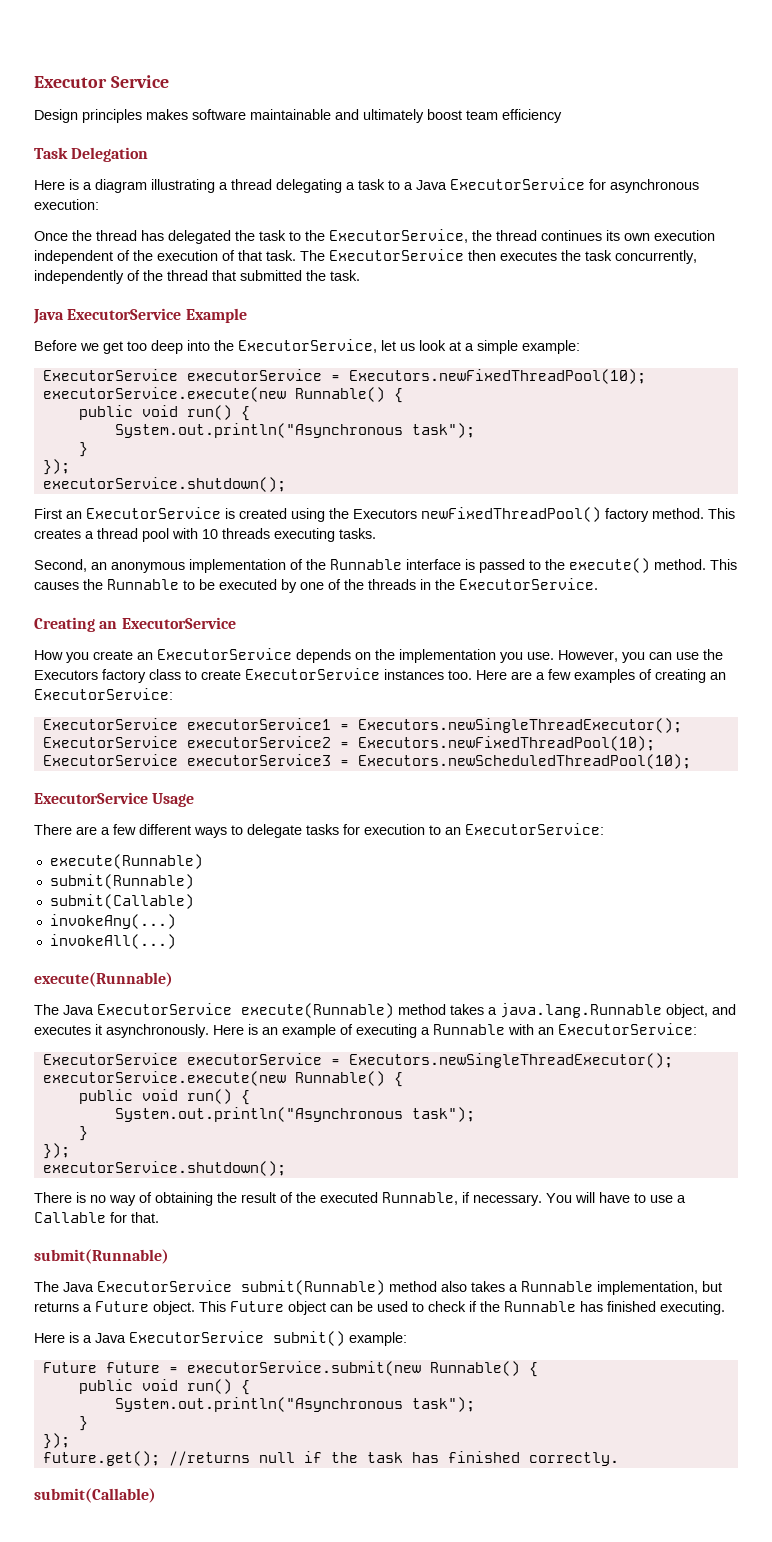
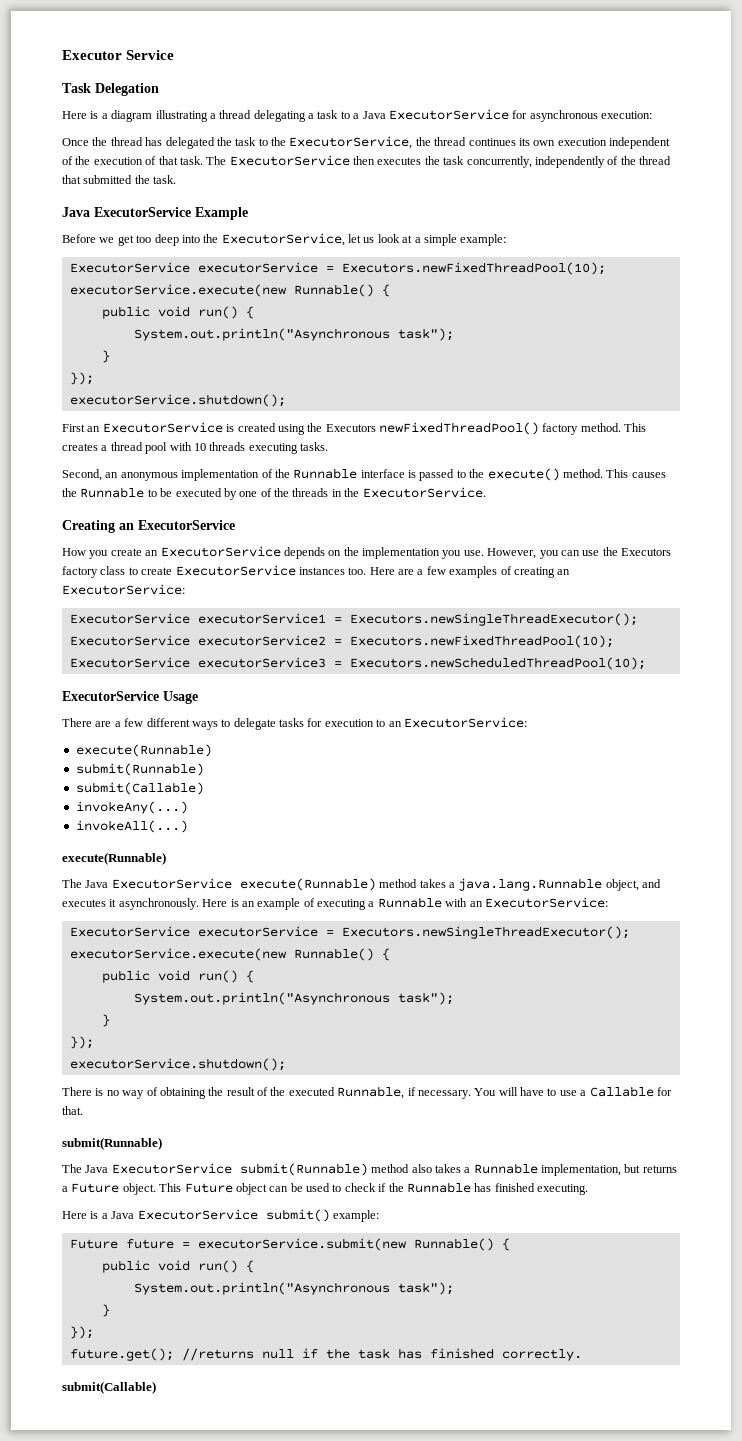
[34,109,562,123] // Design principles makes software maintainable and ultimately boost team efficiency -> (175, 55) none

